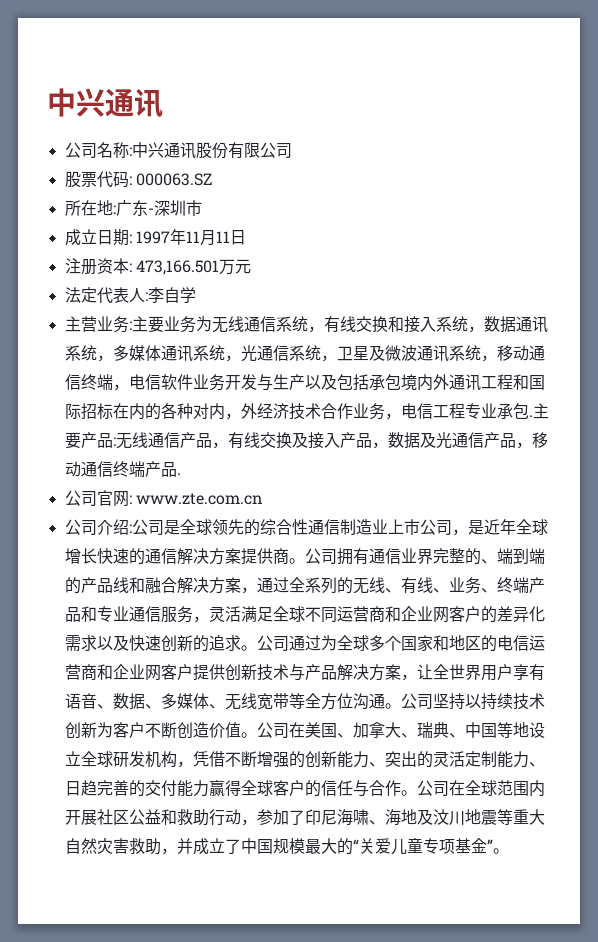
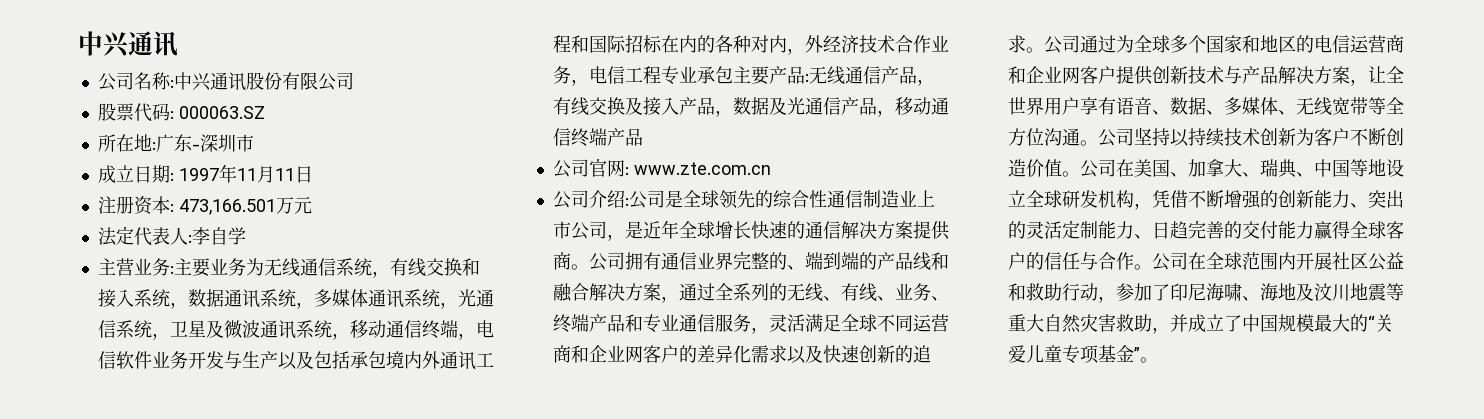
[528,415,533,417] . -> (733, 75) none
[176,473,181,475] . -> (643, 137) none

